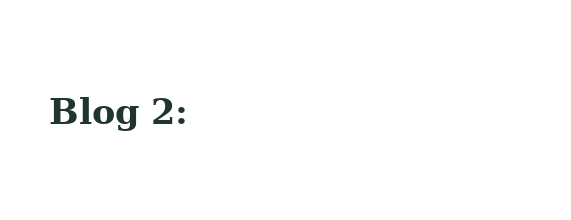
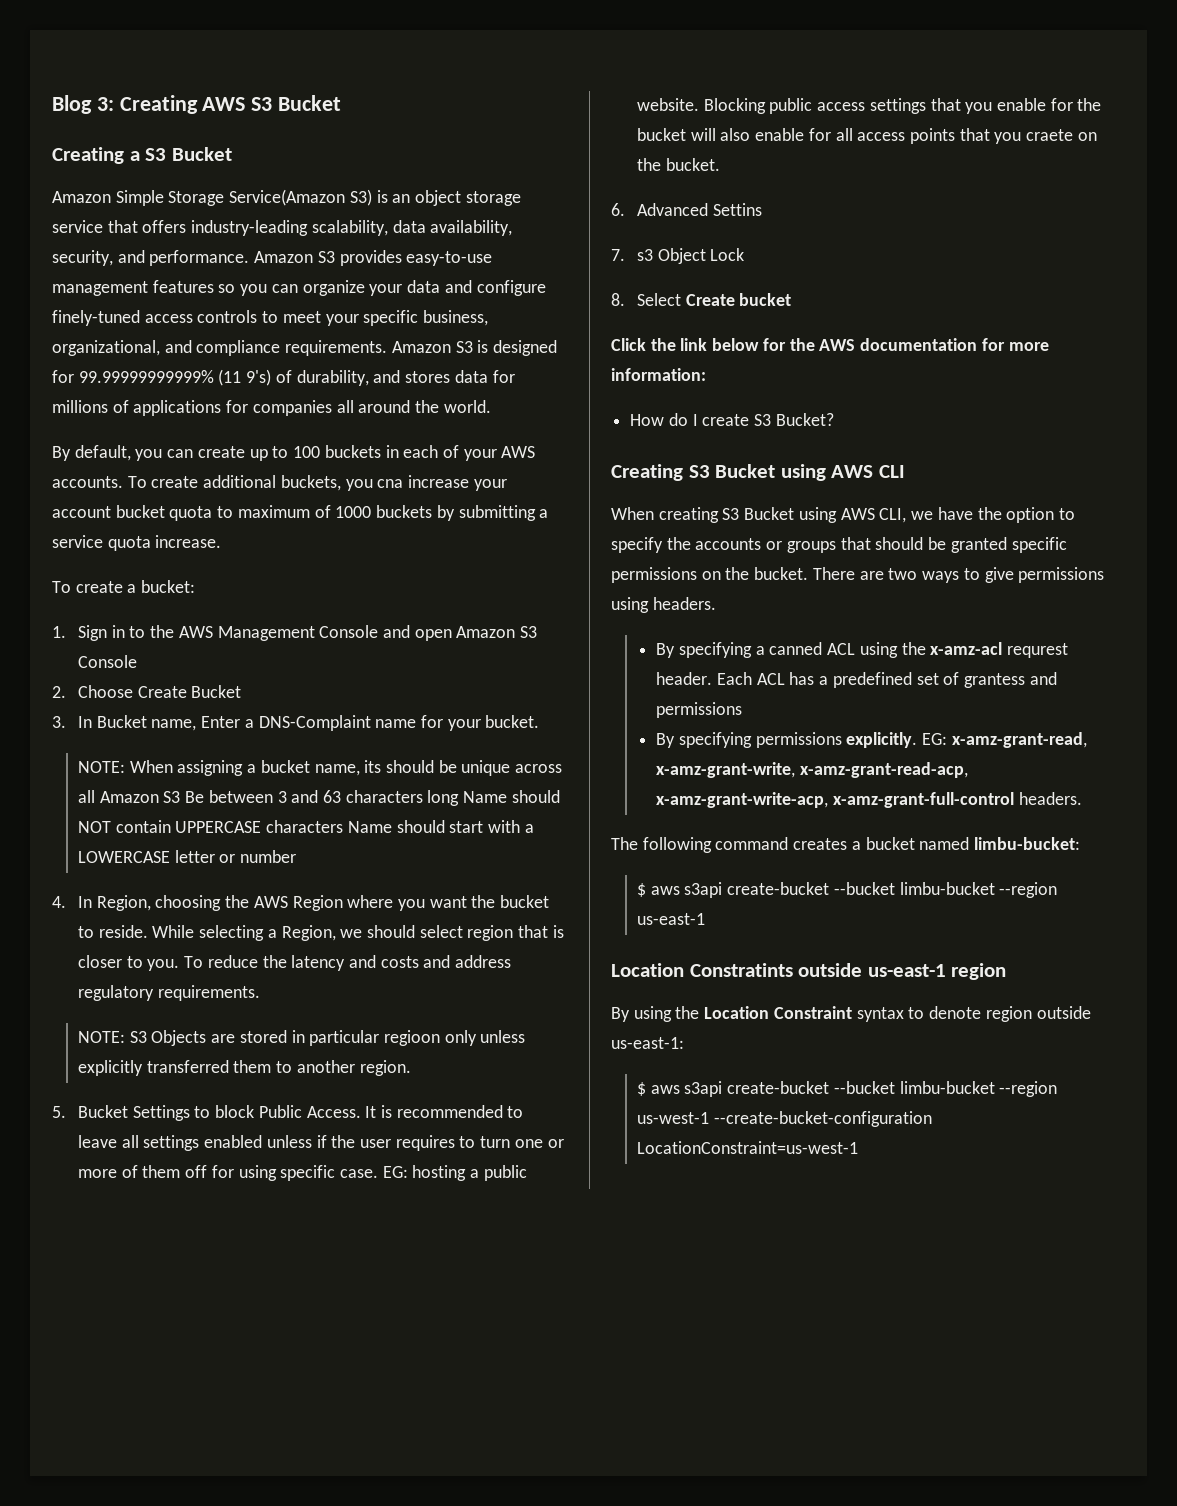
[151,98,188,124] 2: -> [96,95,342,114] [52,147,232,164] [52,189,521,206] [52,220,513,236] [52,250,493,266] [52,280,546,296] [52,310,489,326] [52,340,558,356] [52,369,515,386] [52,400,491,416] [52,445,536,461] [52,475,507,491] [52,505,549,521] [52,535,222,551] [52,580,196,593] [52,625,538,641] [77,655,137,668] [52,685,242,698] [52,715,540,731] [77,760,563,776] [77,790,560,806] [77,820,534,833] [77,850,297,863] [52,895,550,911] [77,925,564,941] [77,955,512,971] [77,985,260,1001] [77,1030,526,1046] [77,1060,411,1076] [52,1105,524,1121] [77,1135,564,1151] [77,1165,527,1181] [636,98,1102,114] [636,128,1097,144] [636,158,720,171] [611,203,762,216] [611,248,745,264] [611,293,792,306] [611,338,1049,351] [611,368,706,381] [630,413,834,426] [611,464,905,481] [611,507,1075,523] [611,537,1067,553] [611,567,1105,583] [611,597,716,613] [656,642,1069,658] [656,672,1057,688] [656,702,743,718] [656,732,1087,748] [656,762,968,778] [656,792,1082,808] [611,837,1081,853] [636,882,1058,898] [636,913,705,925] [611,963,1007,980] [611,1006,1091,1022] [611,1037,684,1049] [636,1081,1058,1097] [636,1111,932,1127] [636,1141,858,1154] 3: Creating AWS S3 Bucket // Creating a S3 Bucket // Amazon Simple Storage Service(Amazon S3) is an object storage service that offers industry-leading scalability, data availability, security, and performance. Amazon S3 provides easy-to-use management features so you can organize your data and configure finely-tuned access controls to meet your specific business, organizational, and compliance requirements. Amazon S3 is designed for 99.99999999999% (11 9's) of durability, and stores data for millions of applications for companies all around the world. // By default, you can create up to 100 buckets in each of your AWS accounts. To create additional buckets, you cna increase your account bucket quota to maximum of 1000 buckets by submitting a service quota increase. // To create a bucket: // 1. Sign in to the AWS Management Console and open Amazon S3 Console // 2. Choose Create Bucket // 3. In Bucket name, Enter a DNS-Complaint name for your bucket. // NOTE: When assigning a bucket name, its should be unique across all Amazon S3 Be between 3 and 63 characters long Name should NOT contain UPPERCASE characters Name should start with a LOWERCASE letter or number // 4. In Region, choosing the AWS Region where you want the bucket to reside. While selecting a Region, we should select region that is closer to you. To reduce the latency and costs and address regulatory requirements. // NOTE: S3 Objects are stored in particular regioon only unless explicitly transferred them to another region. // 5. Bucket Settings to block Public Access. It is recommended to leave all settings enabled unless if the user requires to turn one or more of them off for using specific case. EG: hosting a public website. Blocking public access settings that you enable for the bucket will also enable for all access points that you craete on the bucket. // 6. Advanced Settins // 7. s3 Object Lock // 8. Select Create bucket // Click the link below for the AWS documentation for more information: // How do I create S3 Bucket? // Creating S3 Bucket using AWS CLI // When creating S3 Bucket using AWS CLI, we have the option to specify the accounts or groups that should be granted specific permissions on the bucket. There are two ways to give permissions using headers. // By specifying a canned ACL using the x-amz-acl requrest header. Each ACL has a predefined set of grantess and permissions // By specifying permissions explicitly. EG: x-amz-grant-read, x-amz-grant-write, x-amz-grant-read-acp, x-amz-grant-write-acp, x-amz-grant-full-control headers. // The following command creates a bucket named limbu-bucket: // $ aws s3api create-bucket --bucket limbu-bucket --region us-east-1 // Location Constratints outside us-east-1 region // By using the Location Constraint syntax to denote region outside us-east-1: // $ aws s3api create-bucket --bucket limbu-bucket --region us-west-1 --create-bucket-configuration LocationConstraint=us-west-1

